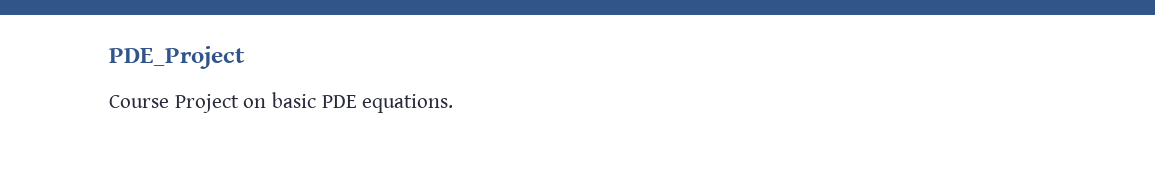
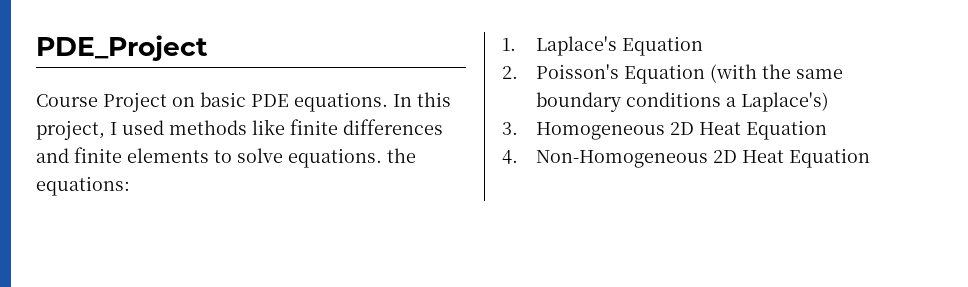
(454, 103) none -> [393,92,451,107] [36,119,443,140] [36,147,416,168] [36,176,130,196] [502,36,703,56] [502,64,843,84] [535,92,829,112] [502,120,827,140] [502,148,870,168] In this project, I used methods like finite differences and finite elements to solve equations. the equations: // 1. Laplace's Equation // 2. Poisson's Equation (with the same boundary conditions a Laplace's) // 3. Homogeneous 2D Heat Equation // 4. Non-Homogeneous 2D Heat Equation

